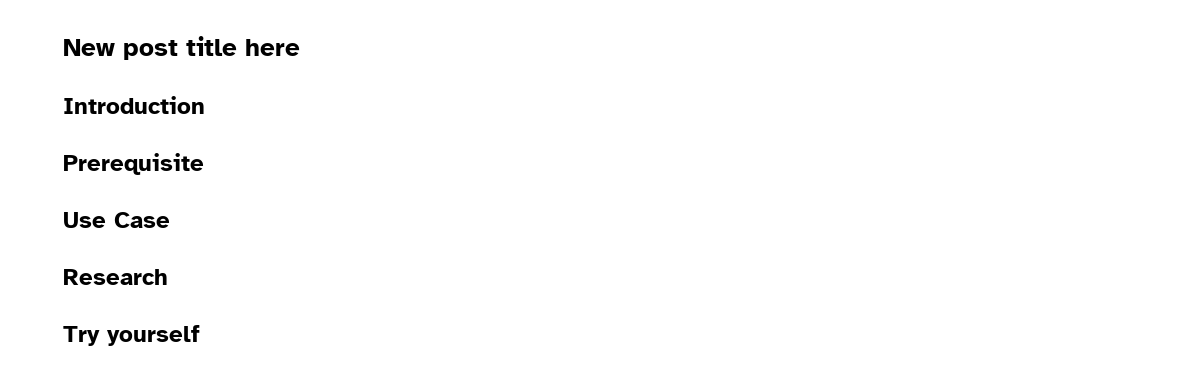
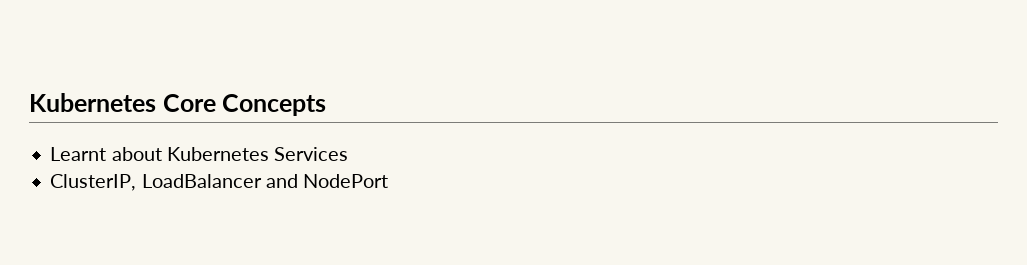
[63,36,300,60] [63,96,205,114] [63,153,204,175] [63,212,170,228] [63,269,168,285] [63,325,200,346] New post title here // Introduction // Prerequisite // Use Case // Research // Try yourself -> [29,93,327,116] [50,147,349,161] [50,174,389,191] Kubernetes Core Concepts // Learnt about Kubernetes Services // ClusterIP, LoadBalancer and NodePort

